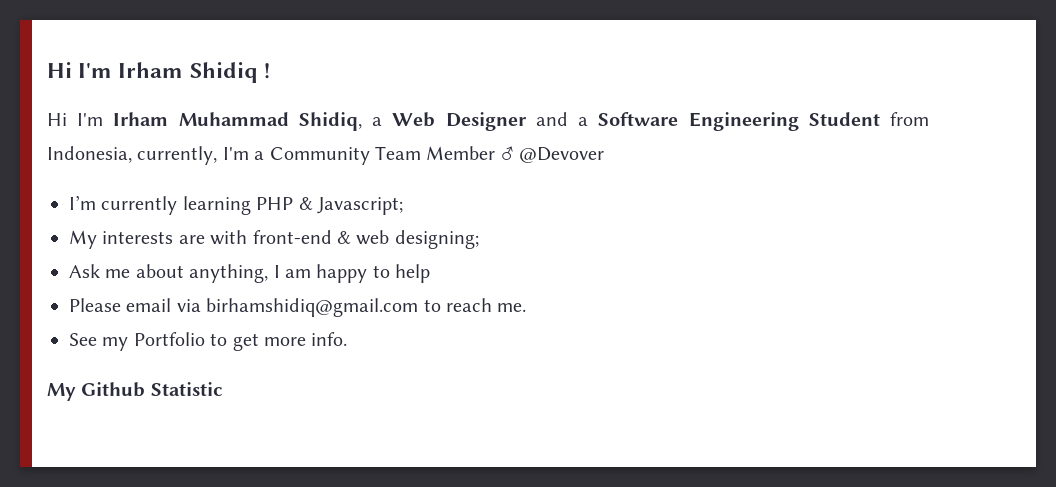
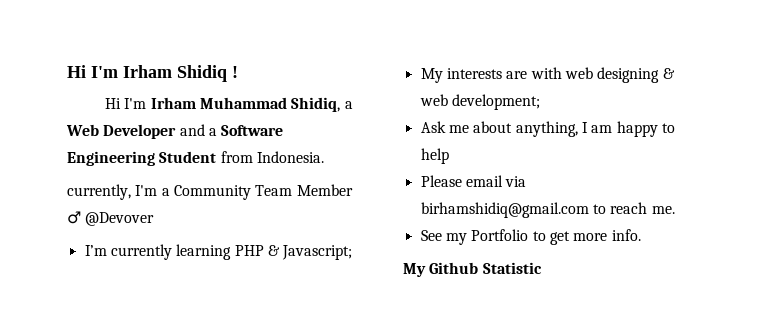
[445,112,527,131] Designer -> [103,124,177,139] Developer
[47,146,132,163] Indonesia, -> [256,151,324,163] Indonesia. //
[252,230,332,244] front-end -> [564,67,660,83] web designing
[394,230,479,249] designing; -> [451,94,540,110] development;

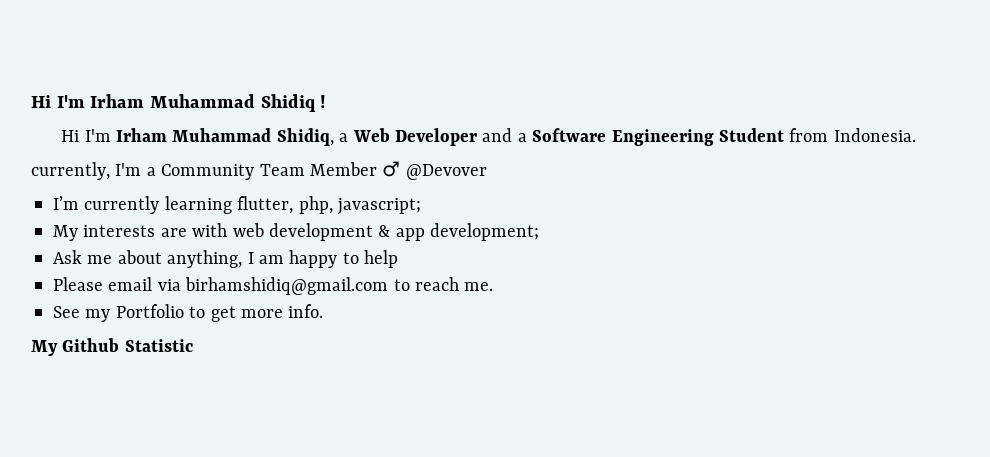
[67,65,172,78] Hi I'm Irham -> [31,94,256,108] Hi I'm Irham Muhammad
[234,245,353,260] PHP & Javascript; -> [237,196,421,215] flutter, php, javascript;
[597,67,675,83] [419,94,448,106] designing & web -> [269,223,425,241] development & app

